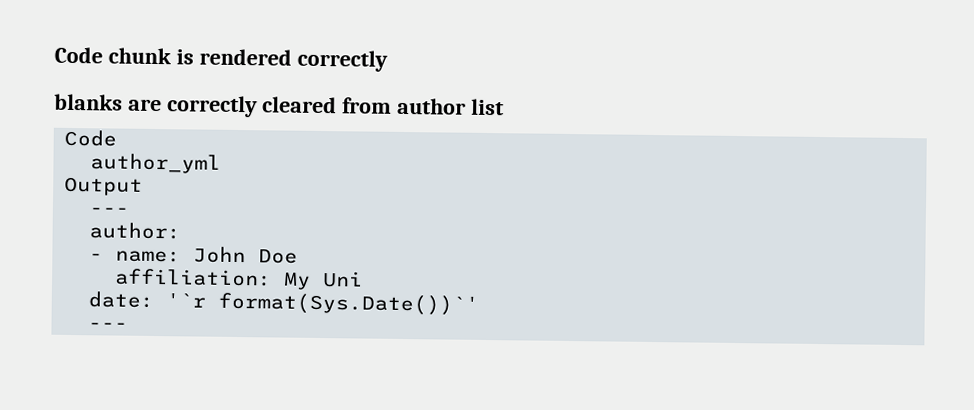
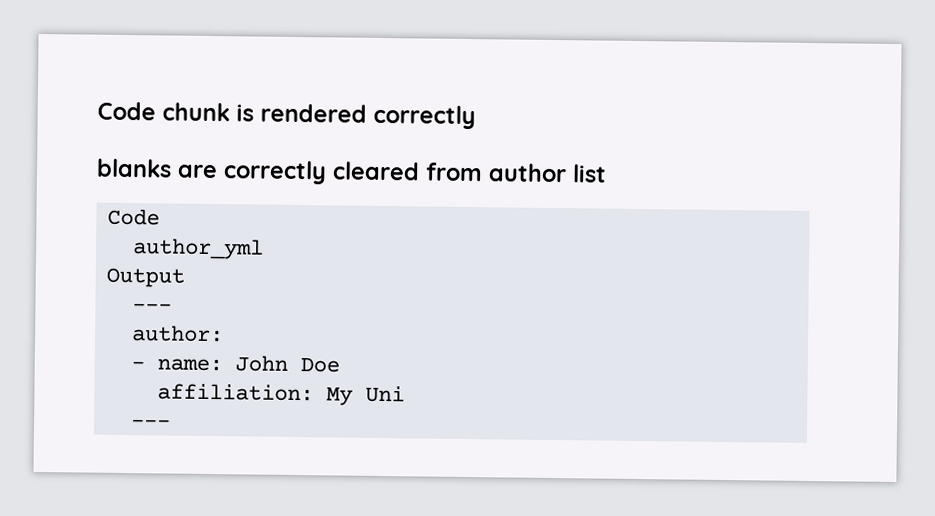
[88,291,480,316] // date: '`r format(Sys.Date())`' -> (406, 394) none

